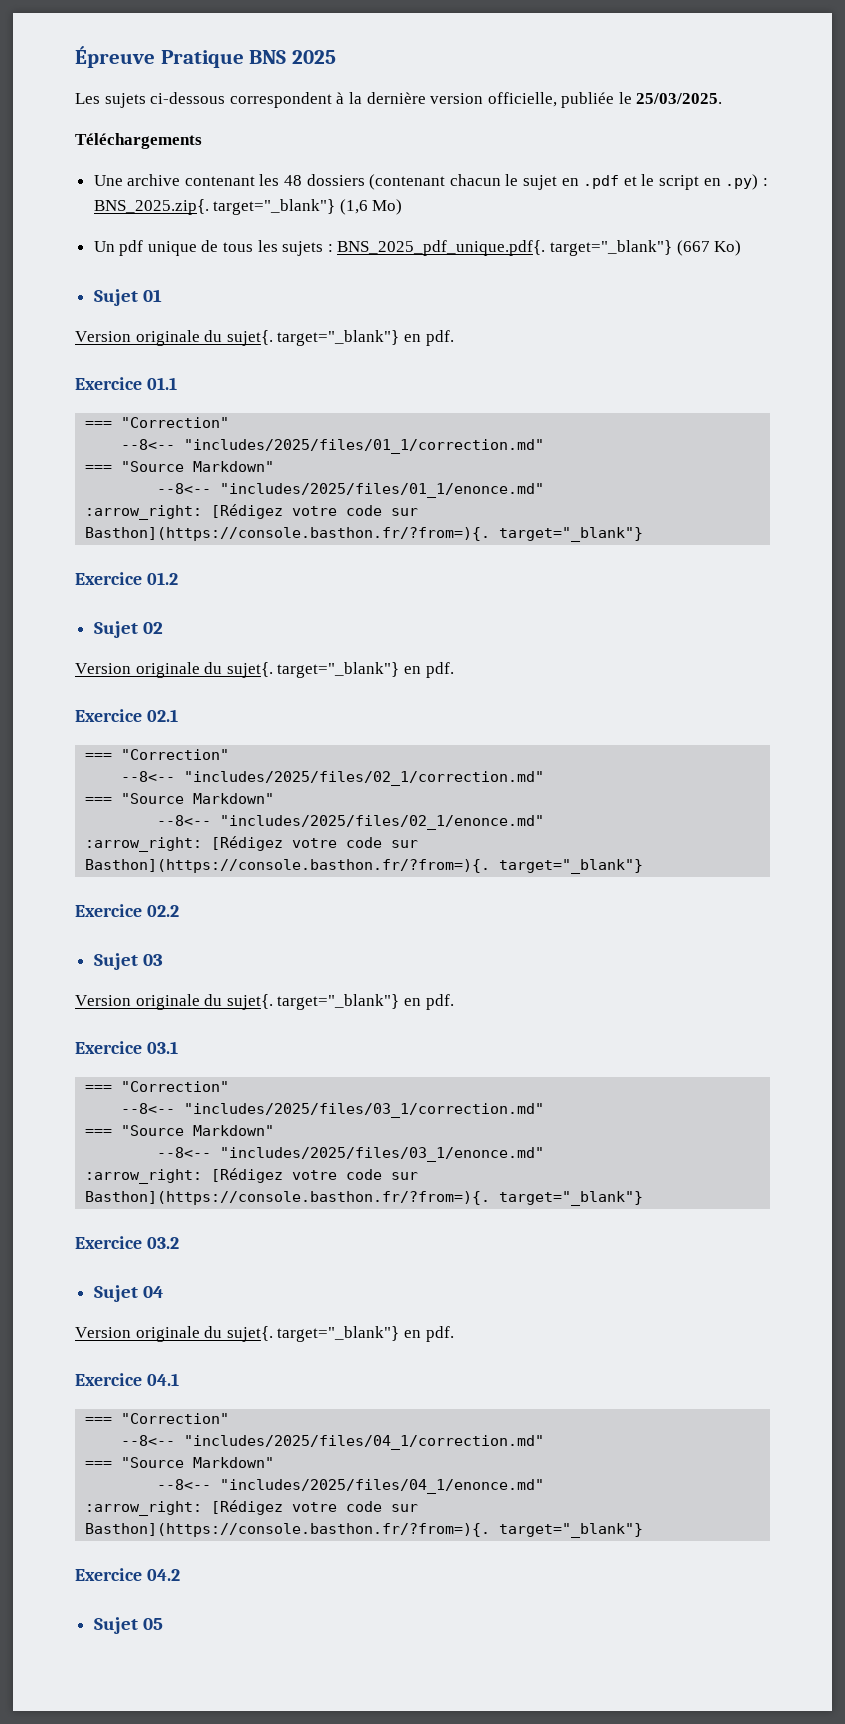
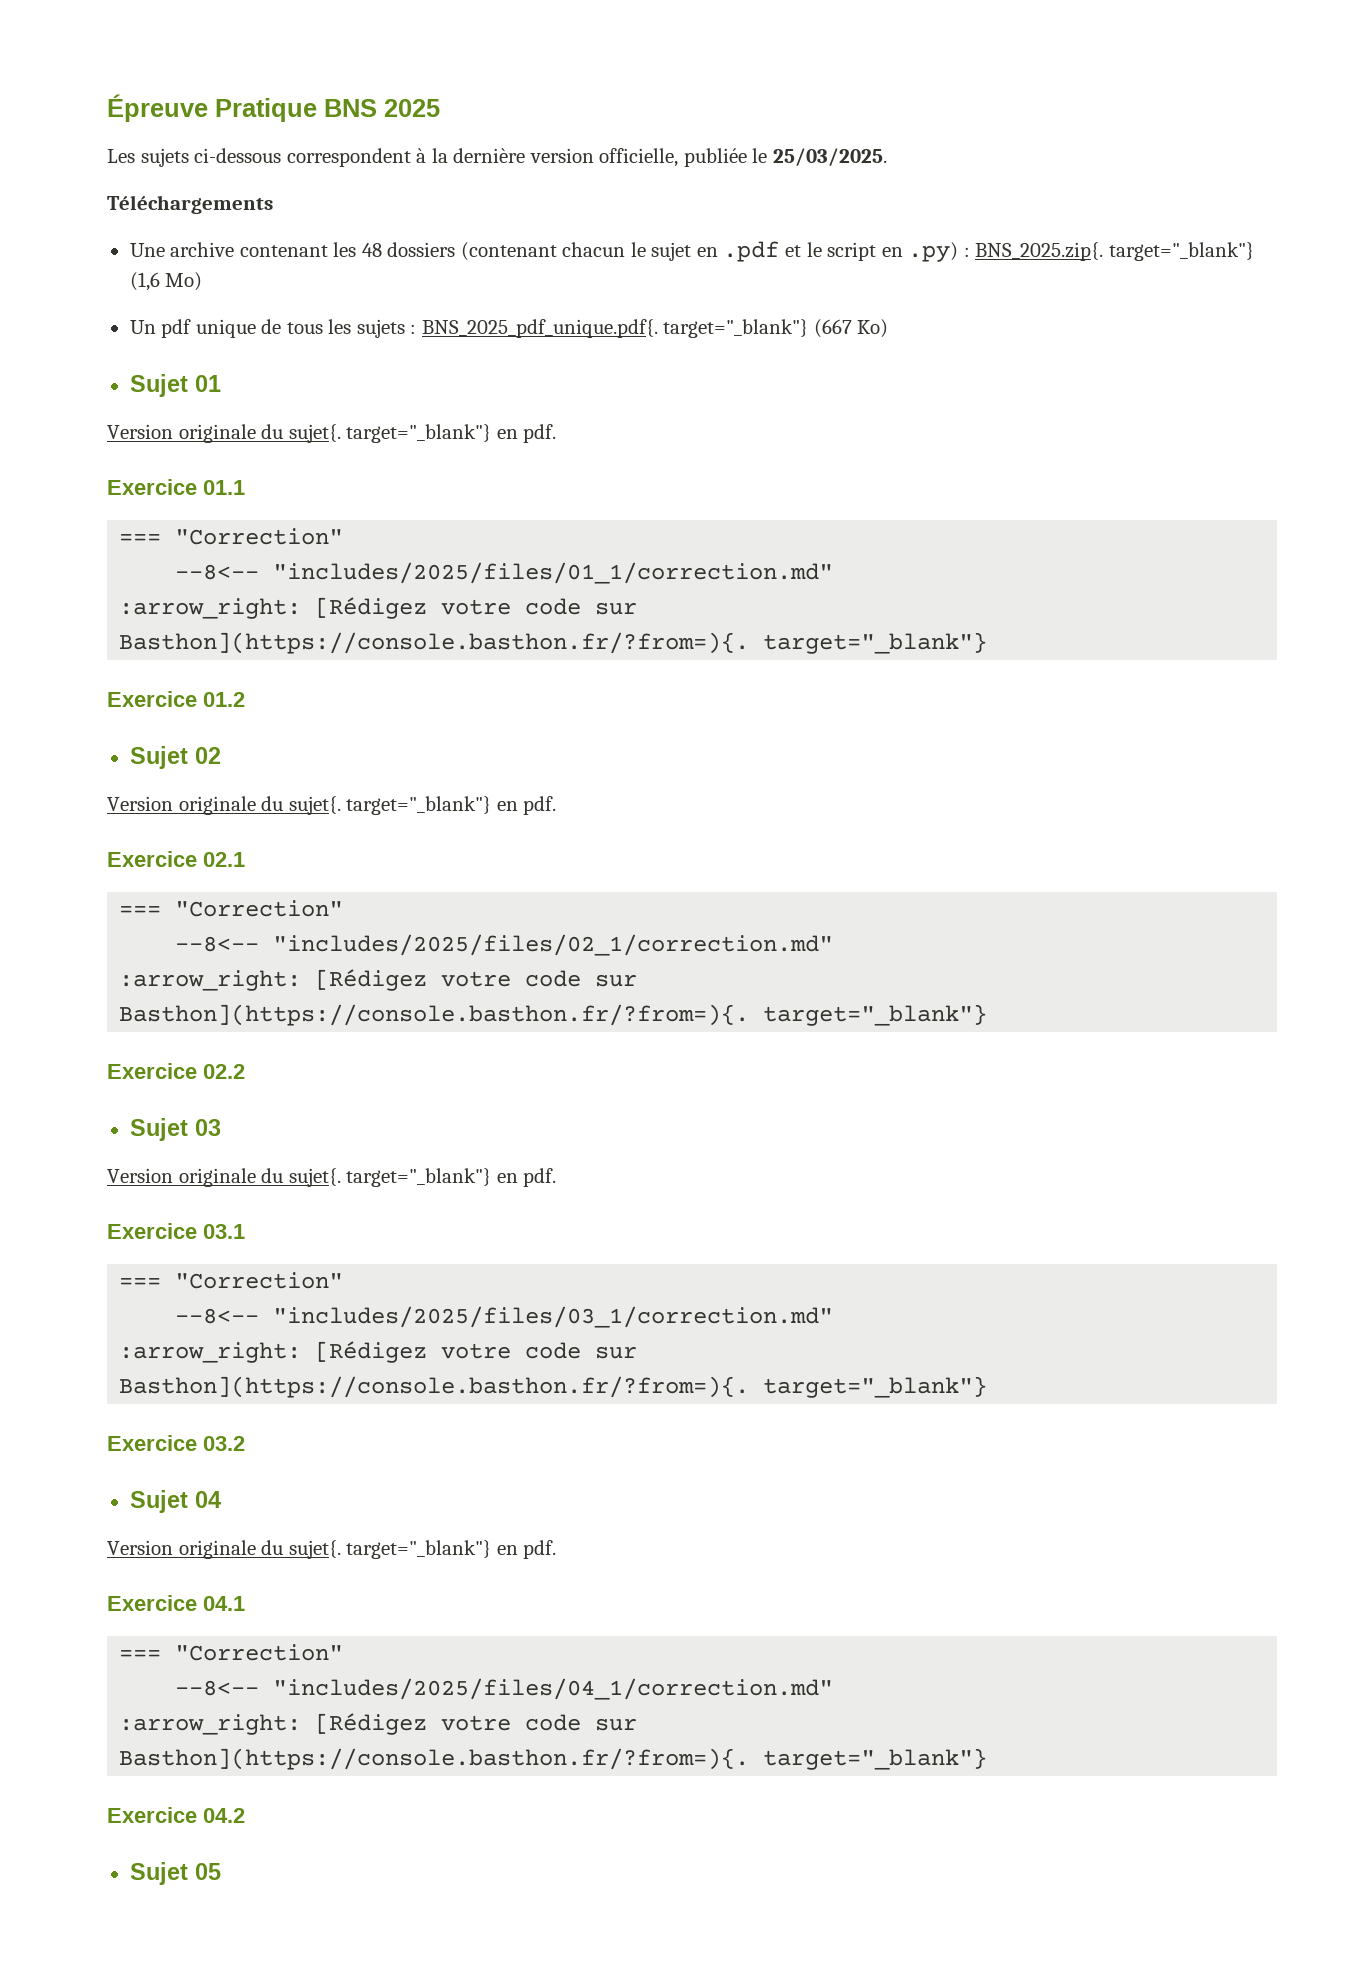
[85,461,275,472] [157,483,545,498] // === "Source Markdown" // --8<-- "includes/2025/files/01_1/enonce.md" -> (834, 573) none
[85,793,275,804] [157,815,545,830] // === "Source Markdown" // --8<-- "includes/2025/files/02_1/enonce.md" -> (834, 945) none
[85,1125,275,1136] [157,1147,545,1162] // === "Source Markdown" // --8<-- "includes/2025/files/03_1/enonce.md" -> (834, 1317) none
[85,1457,275,1468] [157,1479,545,1494] // === "Source Markdown" // --8<-- "includes/2025/files/04_1/enonce.md" -> (834, 1689) none

